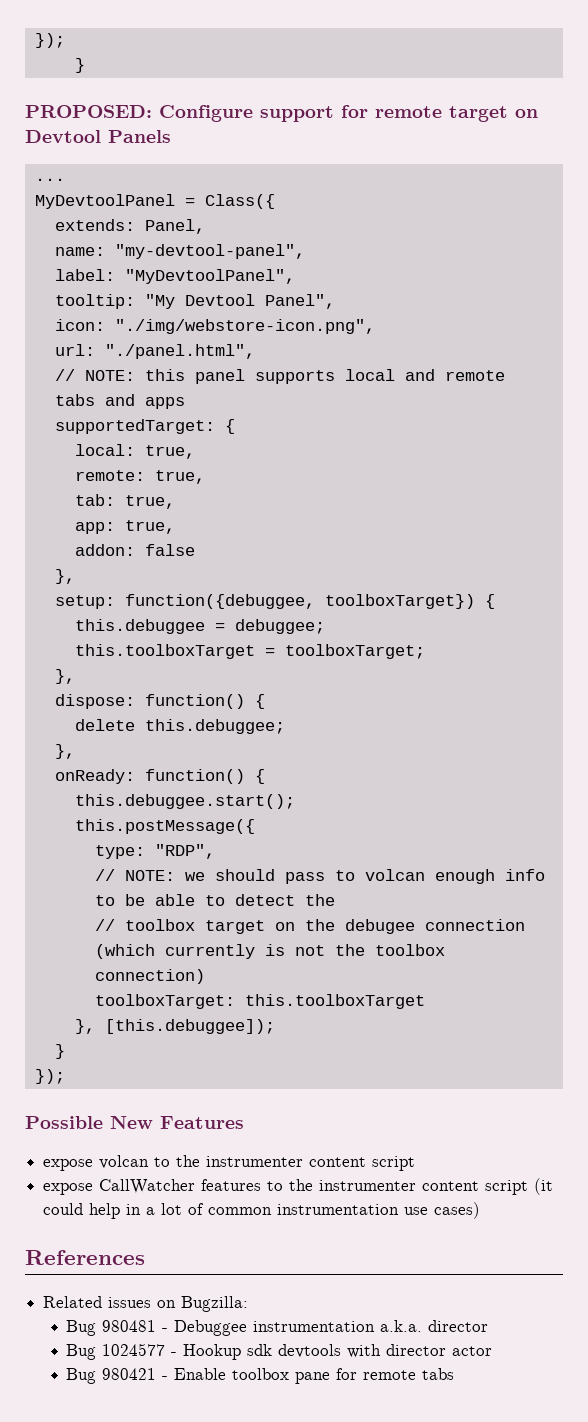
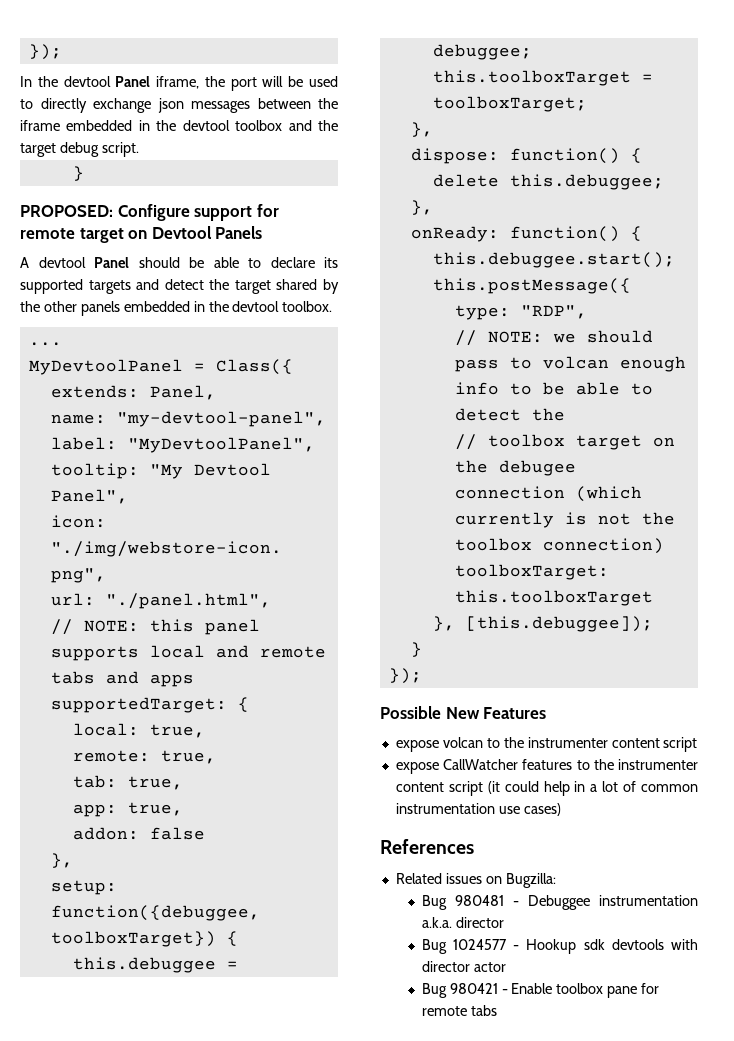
[34,33,65,48] }); -> [28,44,62,60] [20,76,338,91] [20,98,338,113] [20,120,339,131] [20,142,139,157] }); // In the devtool Panel iframe, the port will be used to directly exchange json messages between the iframe embedded in the devtool toolbox and the target debug script.
(171, 136) none -> [20,257,338,268] [20,279,339,294] [20,301,333,316] // A devtool Panel should be able to declare its supported targets and detect the target shared by the other panels embedded in the devtool toolbox.

